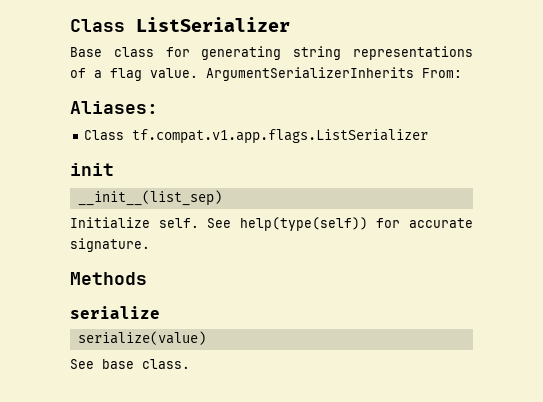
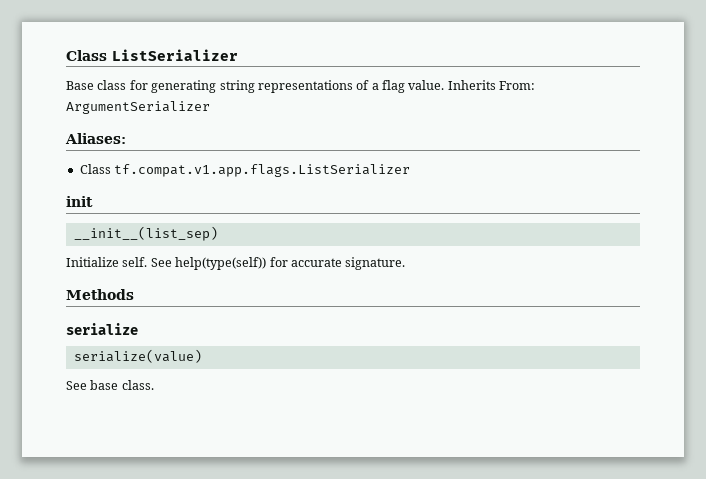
[206,67,414,81] ArgumentSerializerInherits -> [447,80,496,90] Inherits
(462, 73) none -> [66,101,210,114] ArgumentSerializer

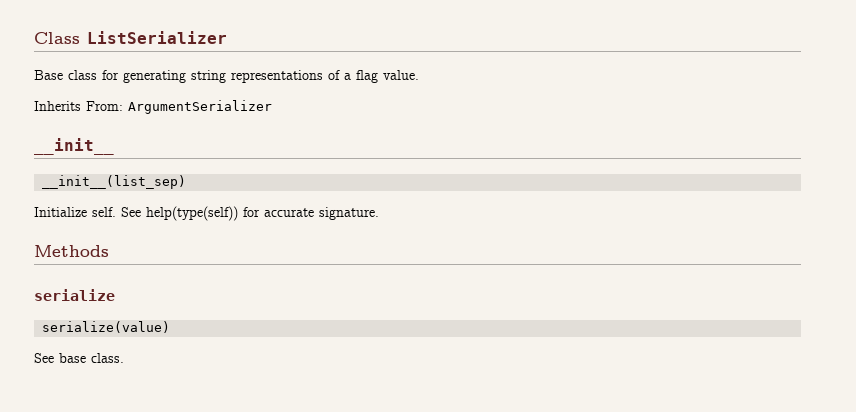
(445, 85) none -> (419, 75) //
[65,133,126,144] [79,164,411,177] [66,196,93,207] Aliases: // Class tf.compat.v1.app.flags.ListSerializer // init -> [34,138,114,155] __init__

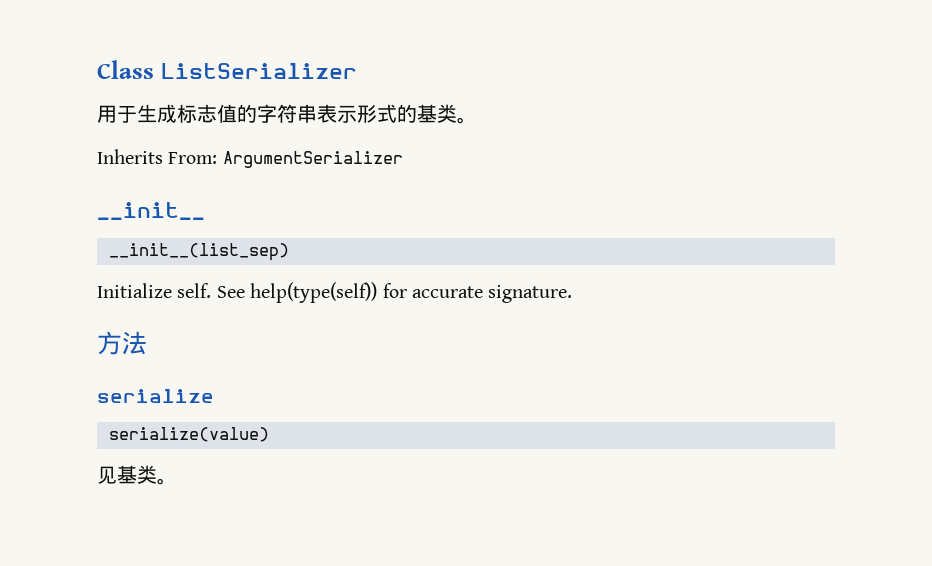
[34,70,419,83] Base class for generating string representations of a flag value. -> [97,104,477,124] 用于生成标志值的字符串表示形式的基类。
[34,245,109,257] Methods -> [97,331,147,355] 方法
[34,353,124,363] See base class. -> [97,465,177,485] 见基类。

